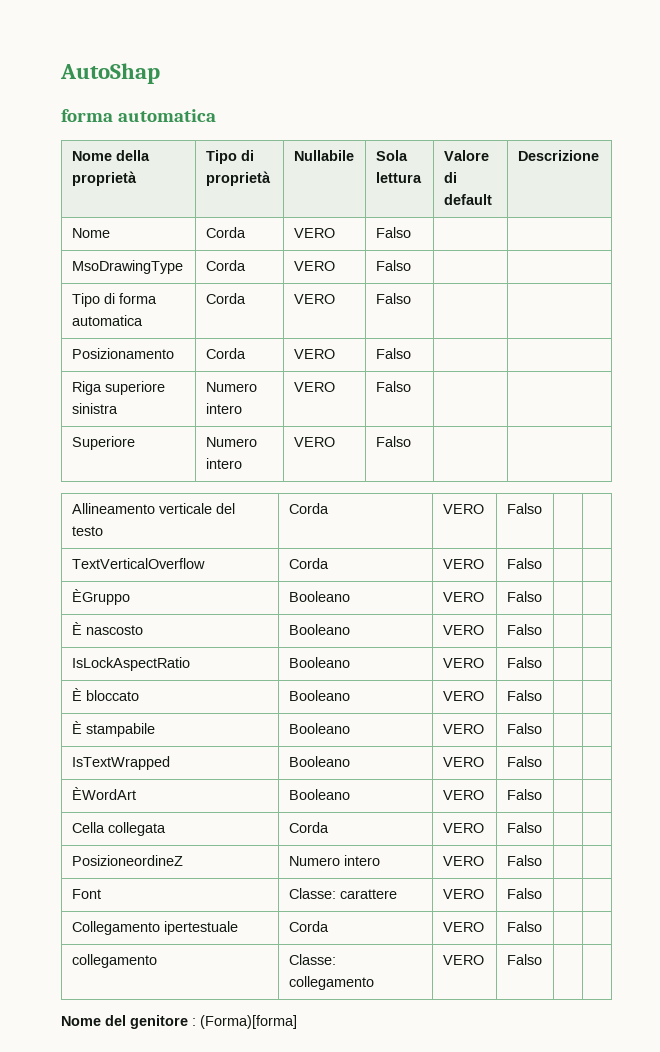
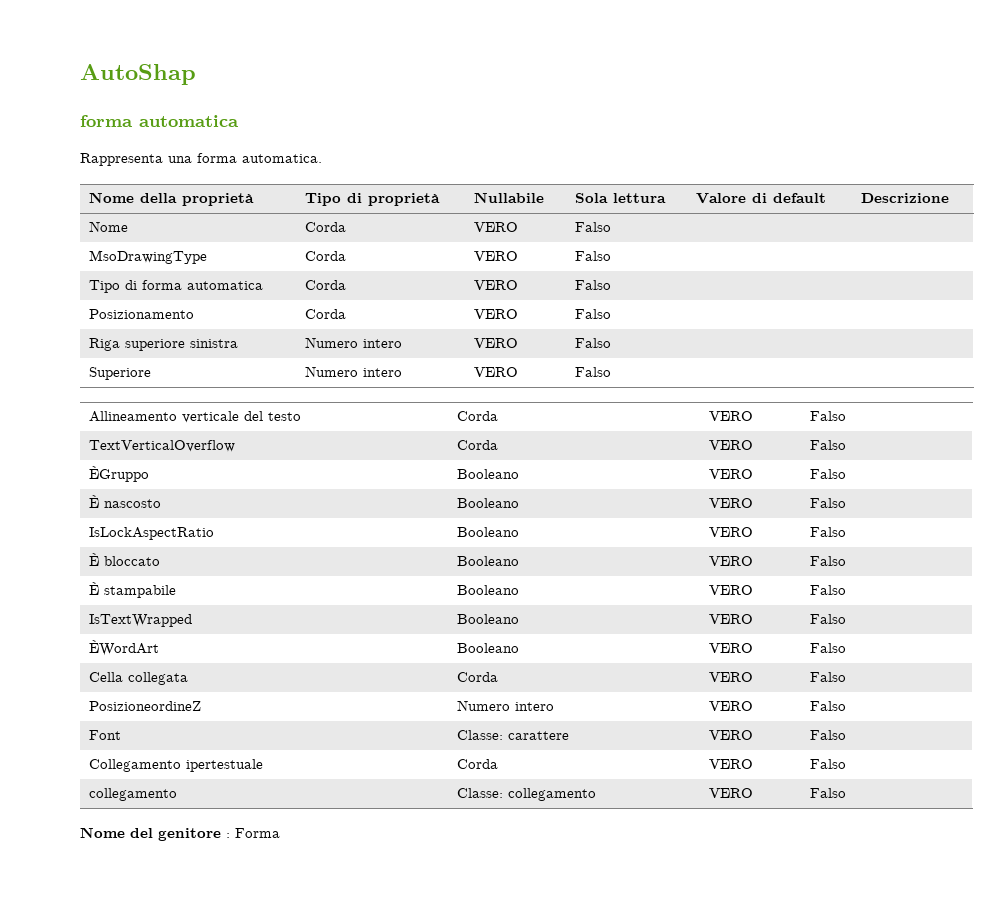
(216, 115) none -> [80,153,322,166] // Rappresenta una forma automatica.
[200,1015,297,1029] (Forma)[forma] -> [235,828,280,838] Forma

